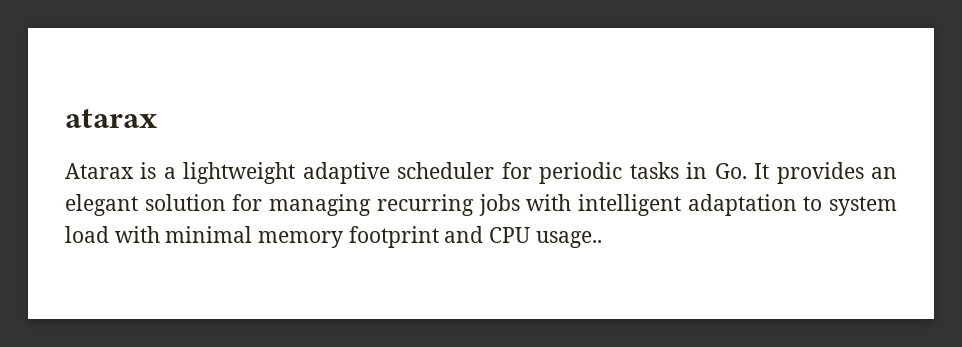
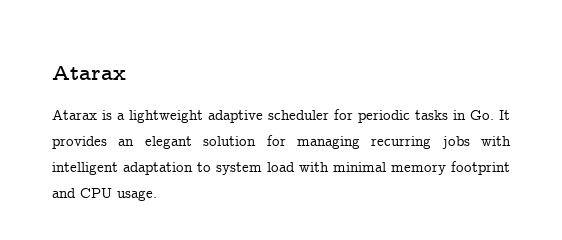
[65,108,157,128] atarax -> [52,66,126,80] Atarax
[535,231,602,248] usage.. -> [117,190,157,201] usage.

